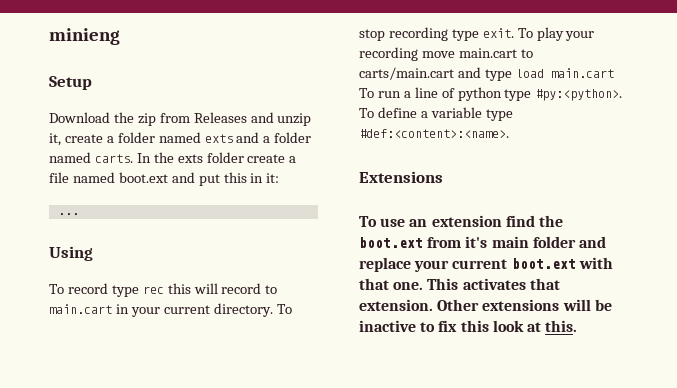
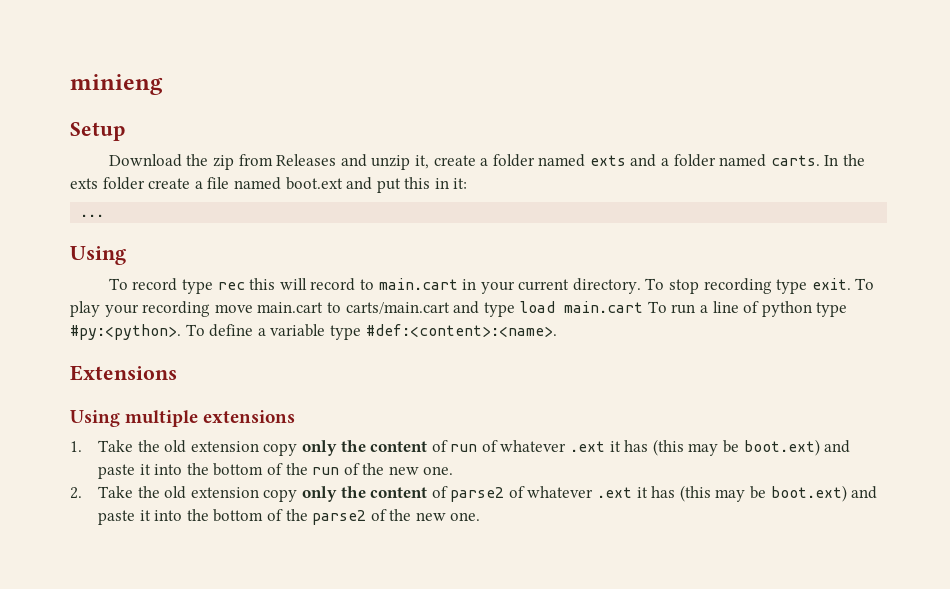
[359,215,563,227] [359,236,606,248] [359,257,613,272] [359,278,560,290] [359,299,612,311] [359,320,578,332] To use an extension find the boot.ext from it's main folder and replace your current boot.ext with that one. This activates that extension. Other extensions will be inactive to fix this look at this. -> [70,410,296,427] [70,439,851,456] [97,463,454,479] [70,485,878,502] [97,509,481,525] Using multiple extensions // 1. Take the old extension copy only the content of run of whatever .ext it has (this may be boot.ext) and paste it into the bottom of the run of the new one. // 2. Take the old extension copy only the content of parse2 of whatever .ext it has (this may be boot.ext) and paste it into the bottom of the parse2 of the new one.

